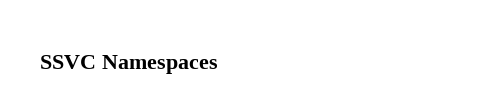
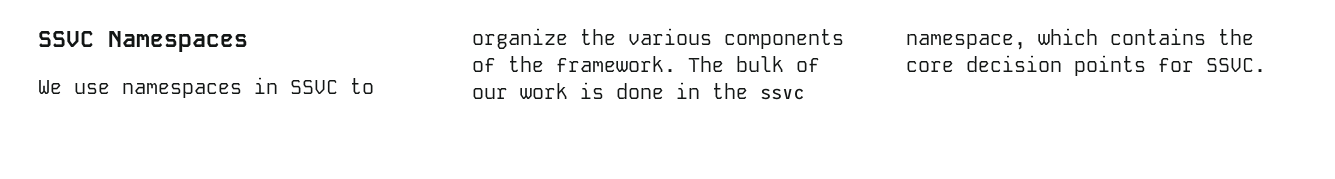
(218, 64) none -> [38,77,374,98] [472,28,844,49] [472,56,820,72] [472,82,804,100] [906,28,1254,50] [906,55,1266,76] // We use namespaces in SSVC to organize the various components of the framework. The bulk of our work is done in the ssvc namespace, which contains the core decision points for SSVC.

